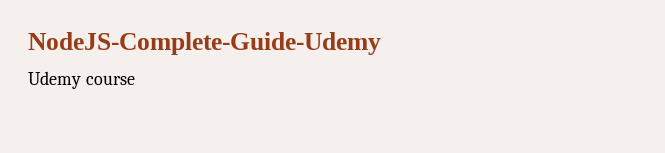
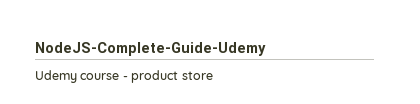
(135, 80) none -> [122,70,213,83] - product store

